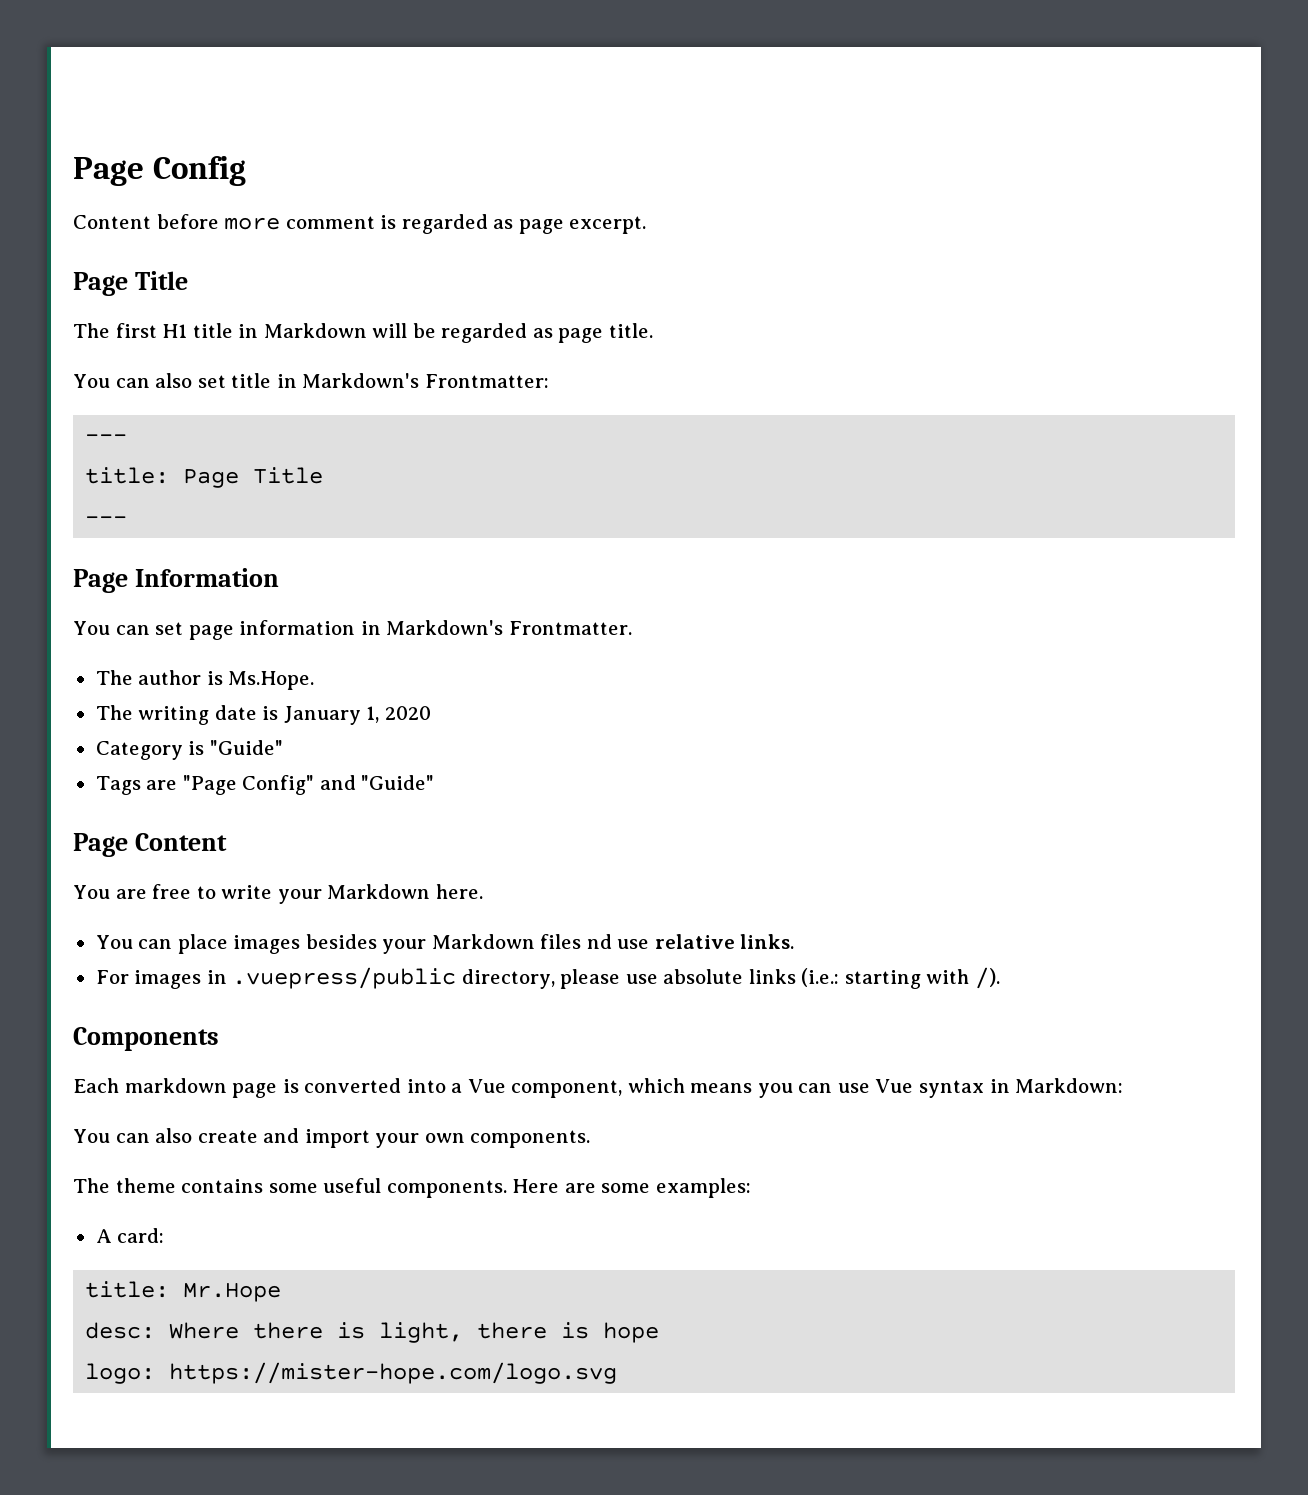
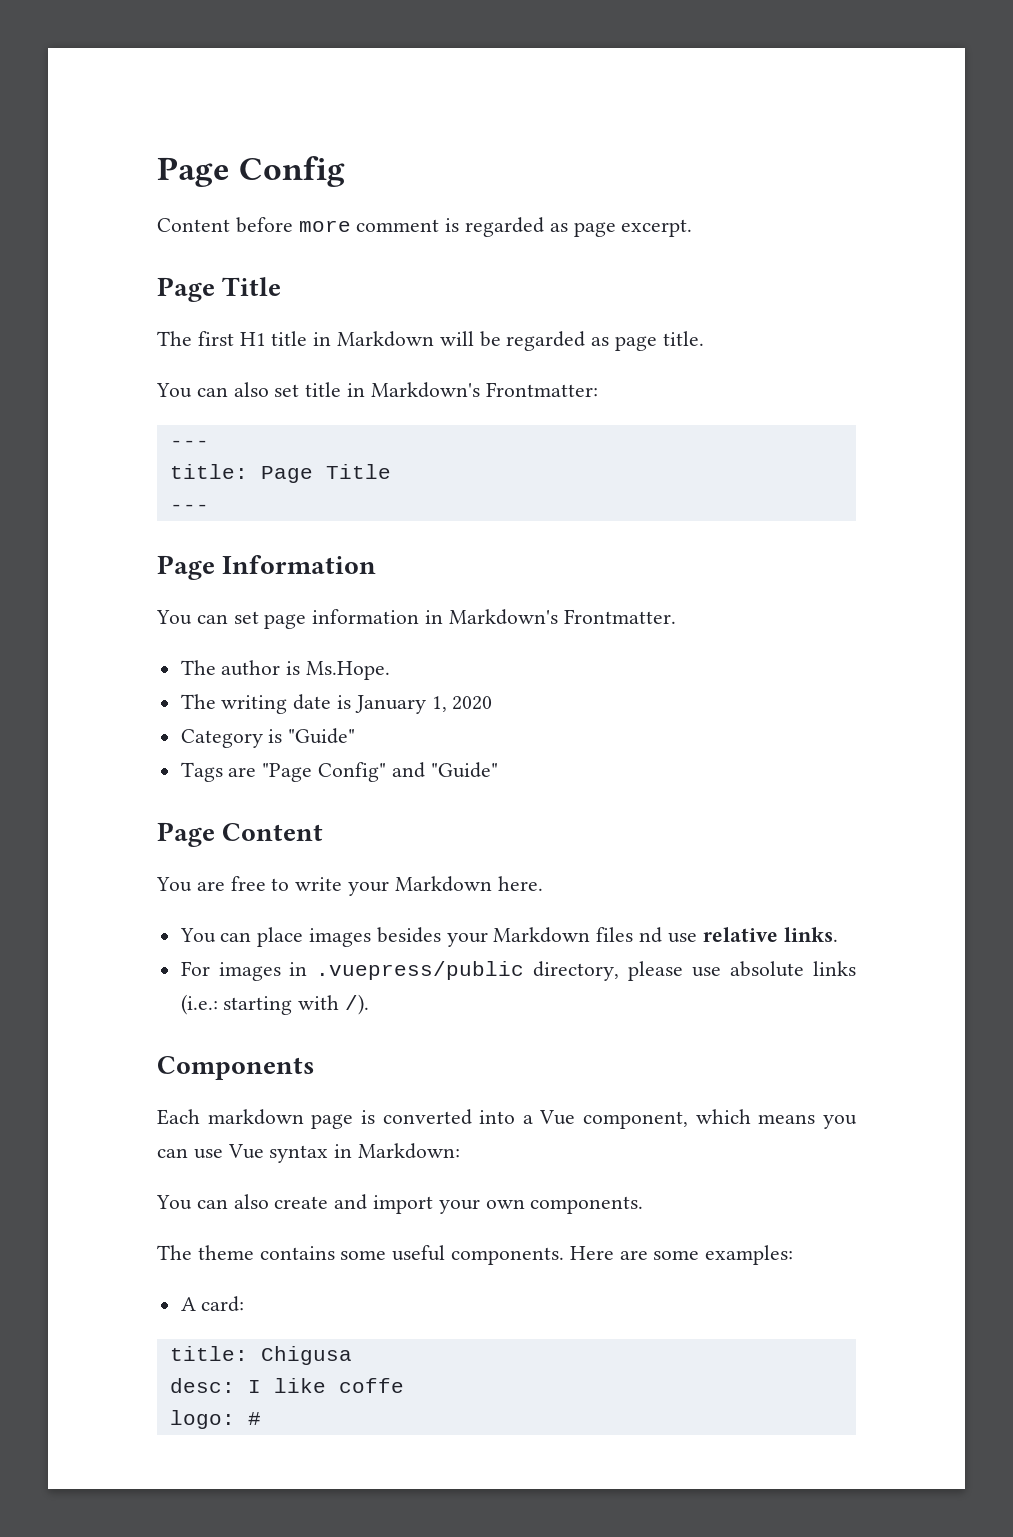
[183,1282,282,1302] Mr.Hope -> [260,1346,352,1365] Chigusa
[169,1322,660,1343] Where there is light, there is hope -> [247,1378,404,1393] I like coffe
[169,1362,618,1384] https://mister-hope.com/logo.svg -> [247,1412,261,1425] #

